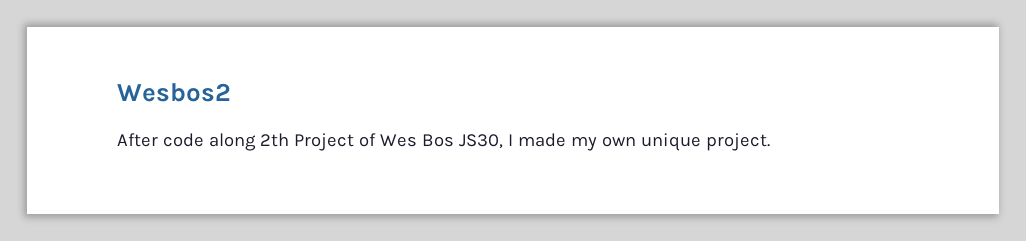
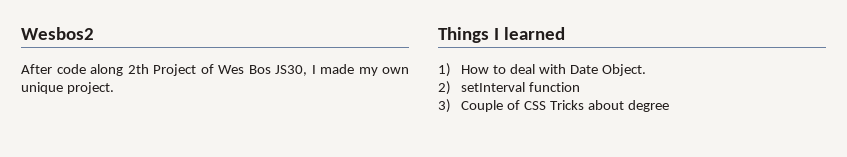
(770, 142) none -> [438,27,565,43] [438,63,646,77] [438,81,581,95] [438,99,669,113] // Things I learned // 1) How to deal with Date Object. // 2) setInterval function // 3) Couple of CSS Tricks about degree

